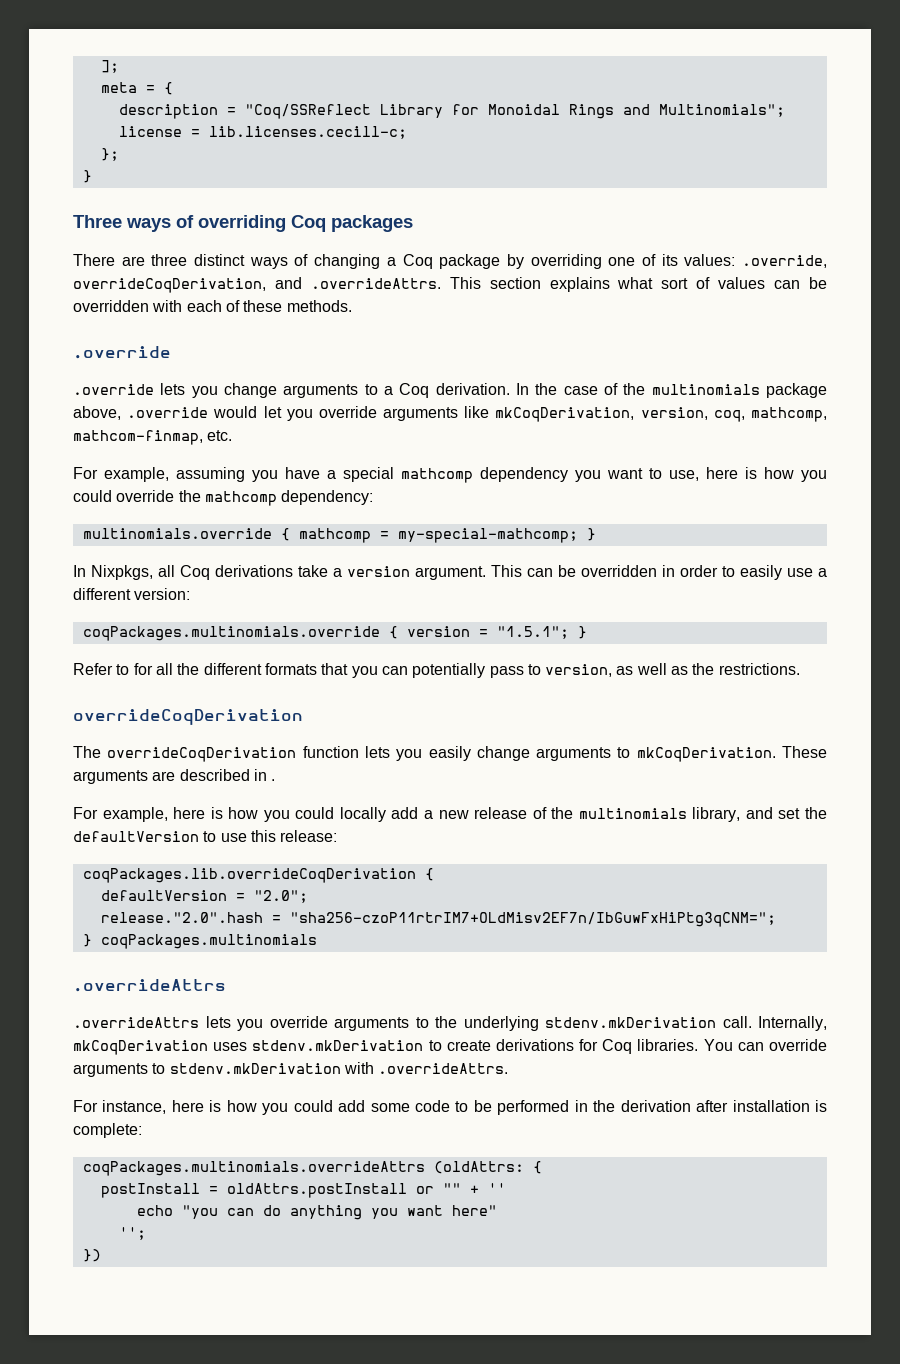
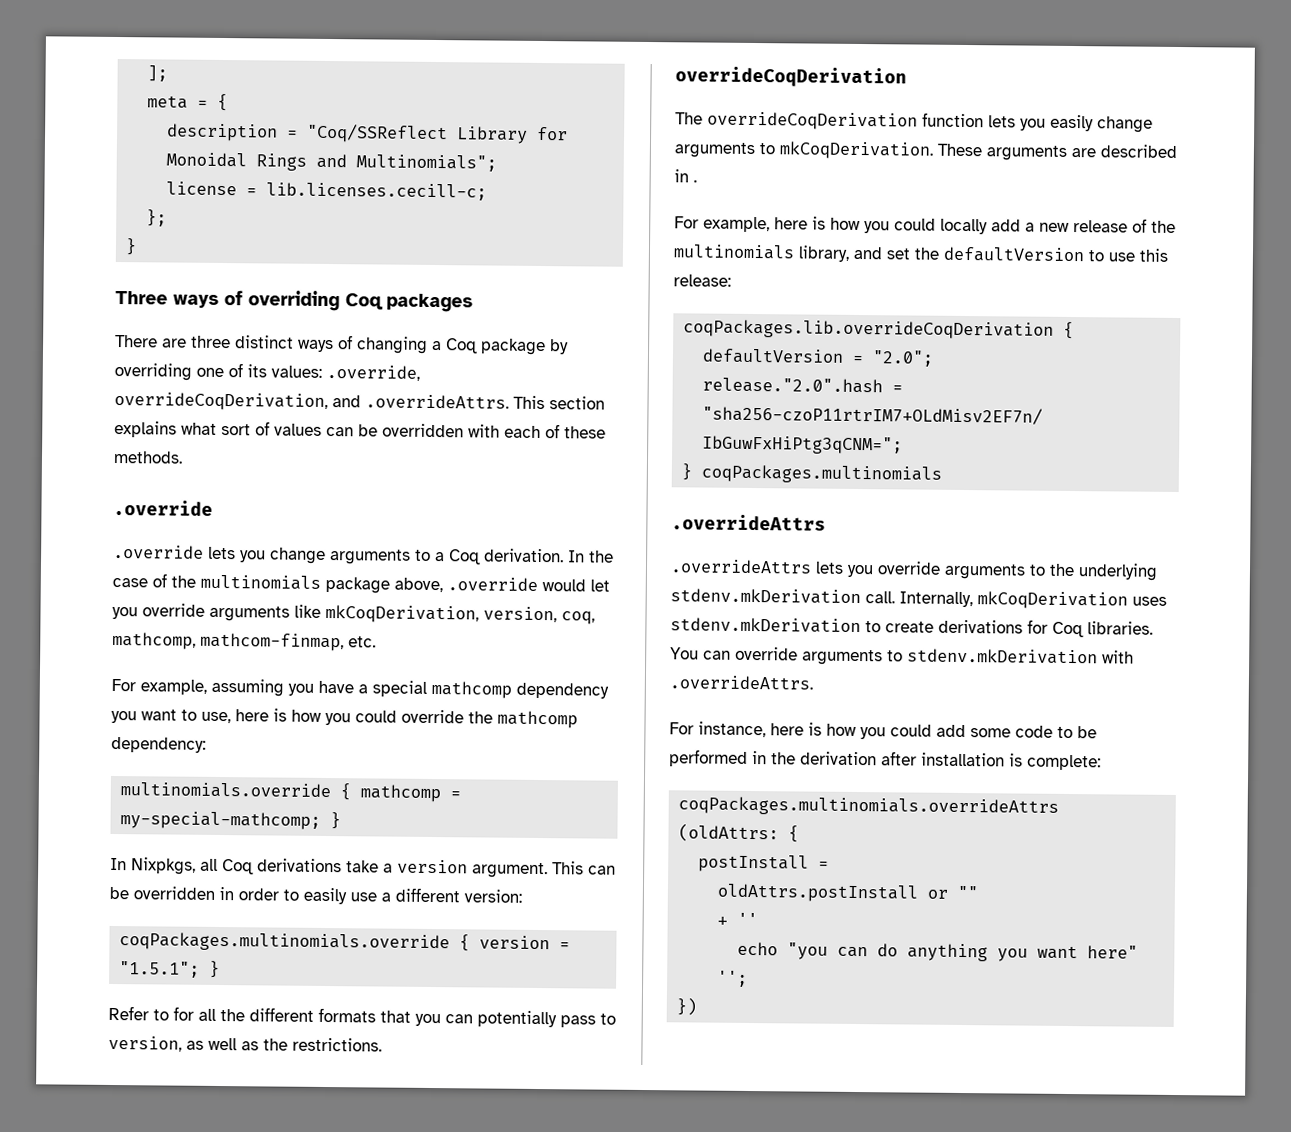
(218, 1190) none -> (830, 865) //
(461, 1188) none -> (979, 892) //

